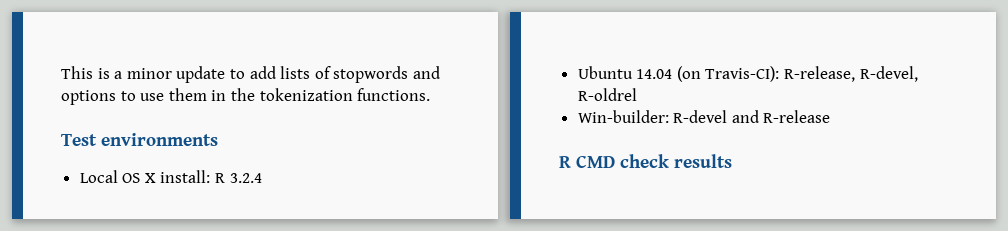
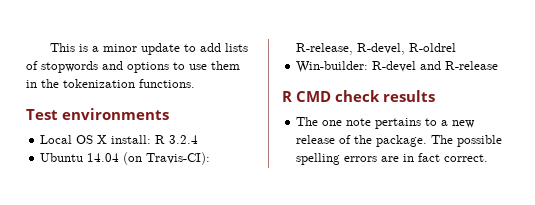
(732, 161) none -> [296,117,476,129] [296,135,503,147] [296,153,489,165] // The one note pertains to a new release of the package. The possible spelling errors are in fact correct.

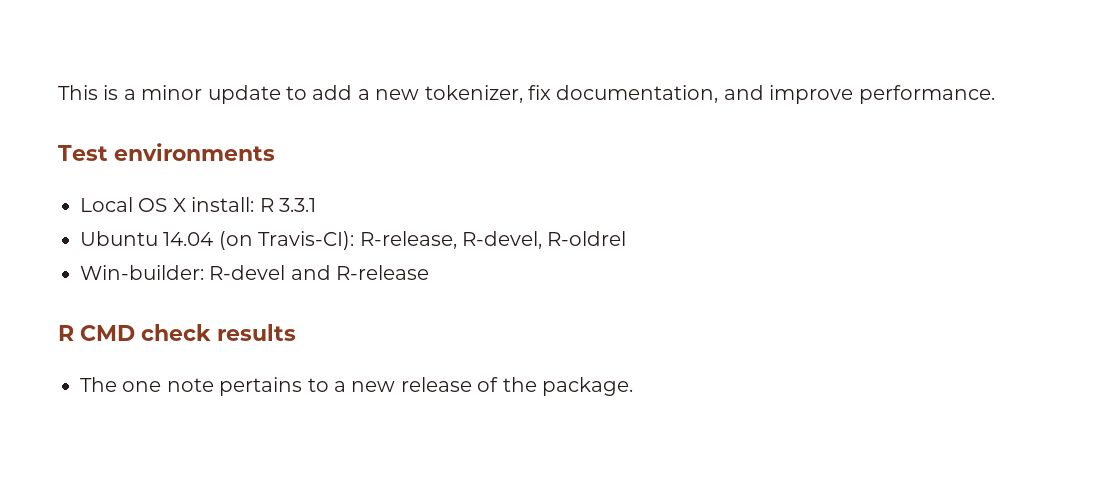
[224,43,248,52] [26,61,240,73] [26,79,195,88] lists of stopwords and options to use them in the tokenization functions. -> [357,85,995,104] a new tokenizer, fix documentation, and improve performance.
[169,135,199,144] 3.2.4 -> [279,198,316,212] 3.3.1
[431,135,503,147] [296,153,489,165] The possible spelling errors are in fact correct. -> (633, 386) none

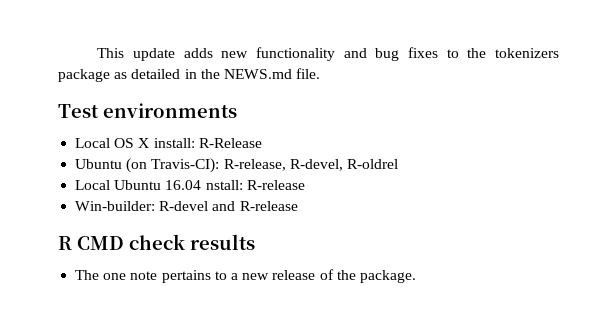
[103,85,995,104] is a minor update to add a new tokenizer, fix documentation, and improve performance. -> [132,47,559,61] [58,68,321,82] update adds new functionality and bug fixes to the tokenizers package as detailed in the NEWS.md file.
[259,198,316,212] [80,231,214,246] R 3.3.1 // Ubuntu 14.04 -> [198,138,262,148] [75,159,123,169] R-Release // Ubuntu
(627, 238) none -> [75,180,305,190] // Local Ubuntu 16.04 nstall: R-release

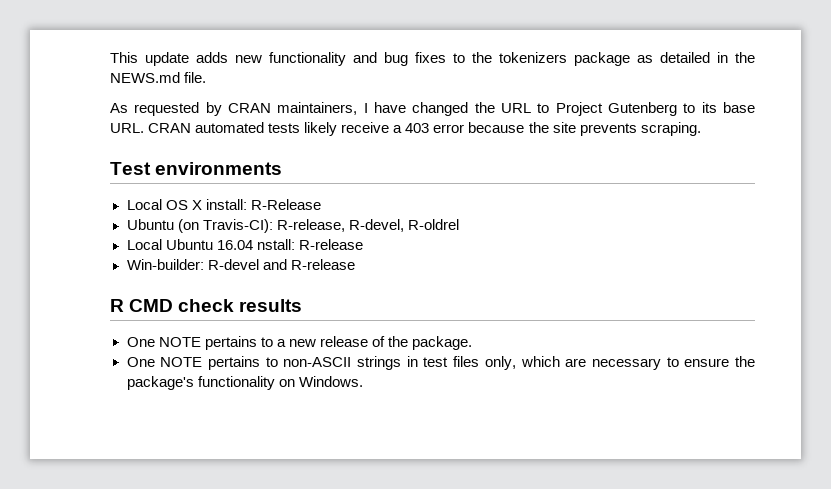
(321, 73) none -> [110,102,755,116] [110,122,701,136] // As requested by CRAN maintainers, I have changed the URL to Project Gutenberg to its base URL. CRAN automated tests likely receive a 403 error because the site prevents scraping.
[75,270,158,280] The one note -> [126,337,201,347] One NOTE
(416, 276) none -> [126,356,755,370] [126,376,363,390] // One NOTE pertains to non-ASCII strings in test files only, which are necessary to ensure the package's functionality on Windows.

